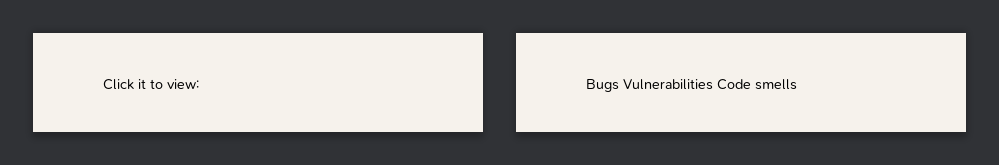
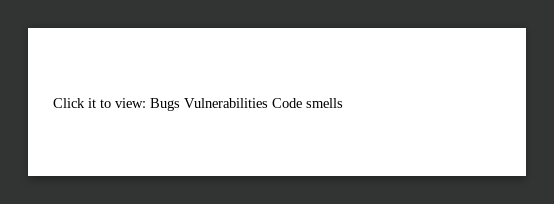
(199, 84) // -> (146, 103) none

